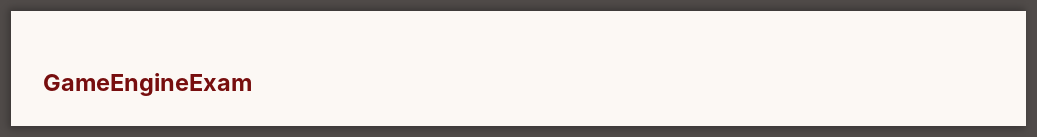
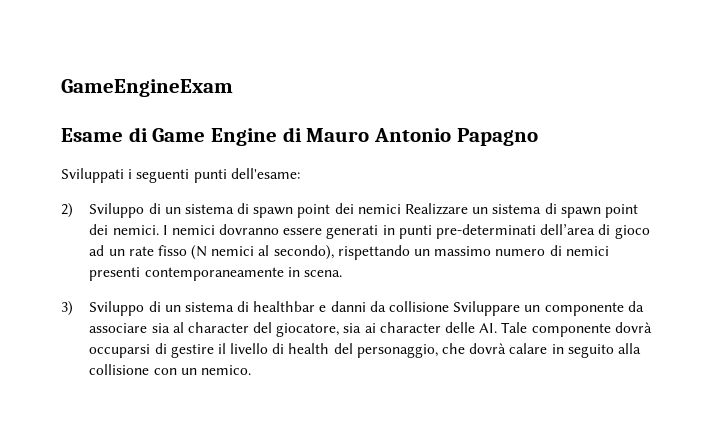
(252, 84) none -> [61,127,538,146] [61,168,300,183] [61,203,638,218] [89,224,650,239] [89,245,609,260] [89,267,342,281] [61,301,644,316] [89,322,652,337] [89,343,641,358] [89,364,251,375] // Esame di Game Engine di Mauro Antonio Papagno // Sviluppati i seguenti punti dell'esame: // 2) Sviluppo di un sistema di spawn point dei nemici Realizzare un sistema di spawn point dei nemici. I nemici dovranno essere generati in punti pre-determinati dell’area di gioco ad un rate fisso (N nemici al secondo), rispettando un massimo numero di nemici presenti contemporaneamente in scena. // 3) Sviluppo di un sistema di healthbar e danni da collisione Sviluppare un componente da associare sia al character del giocatore, sia ai character delle AI. Tale componente dovrà occuparsi di gestire il livello di health del personaggio, che dovrà calare in seguito alla collisione con un nemico.

